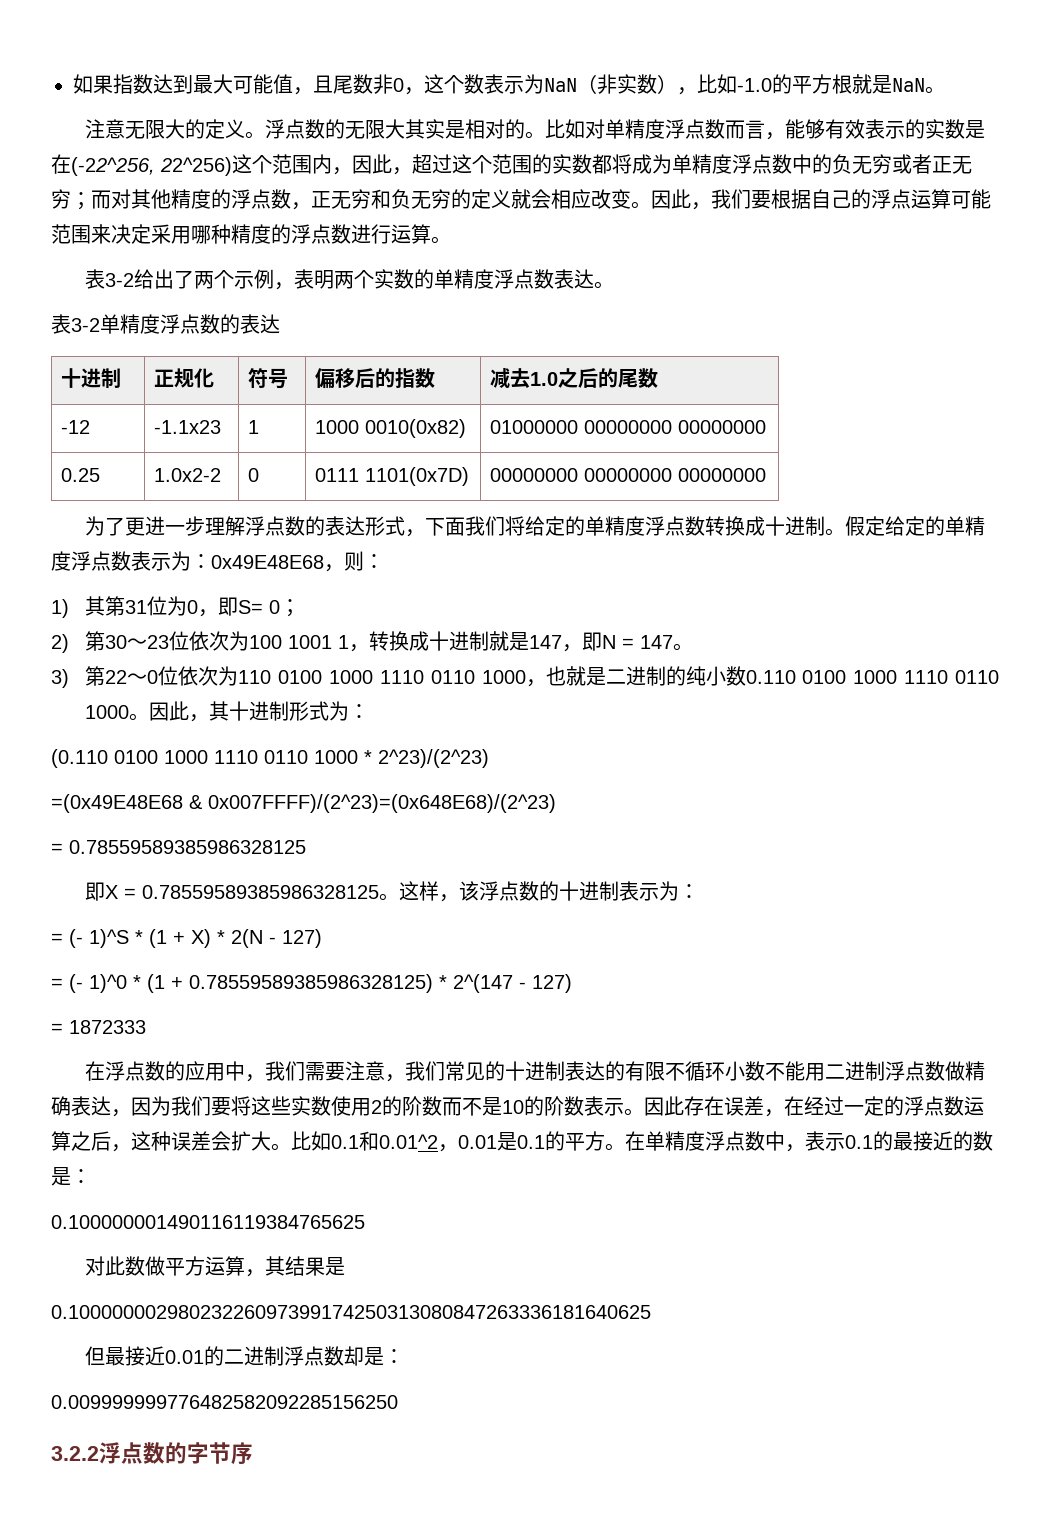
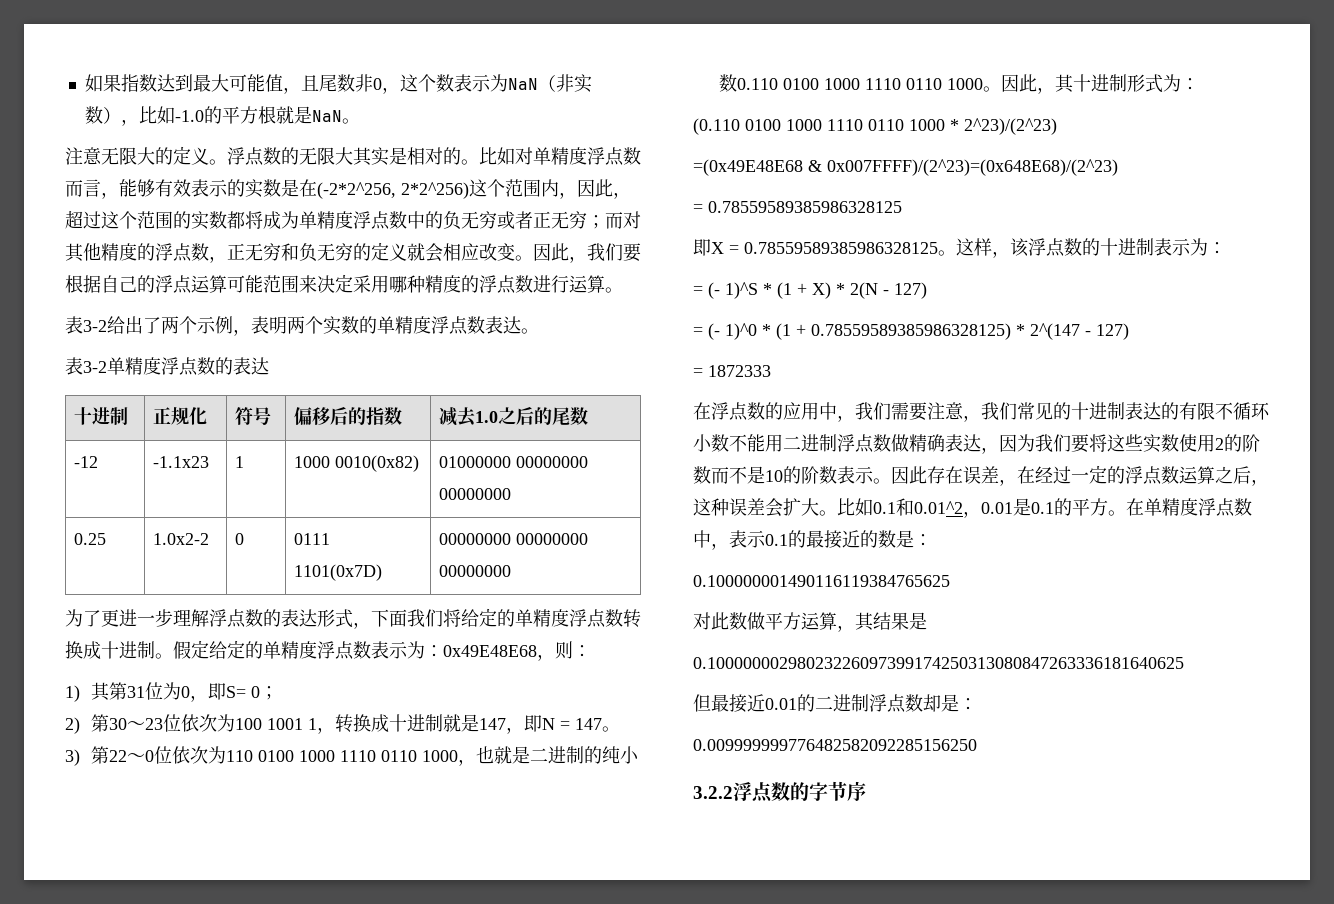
[71,157,232,176] (-22^256, 22^256) -> [317,182,469,199] (-2*2^256, 2*2^256)

